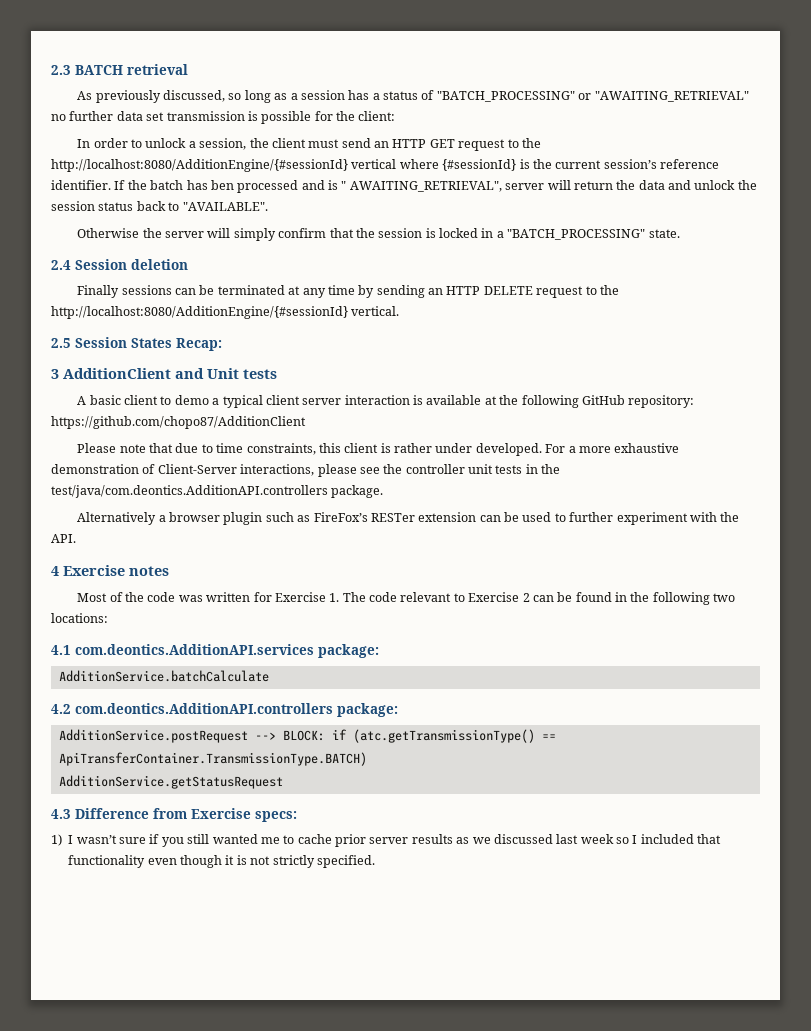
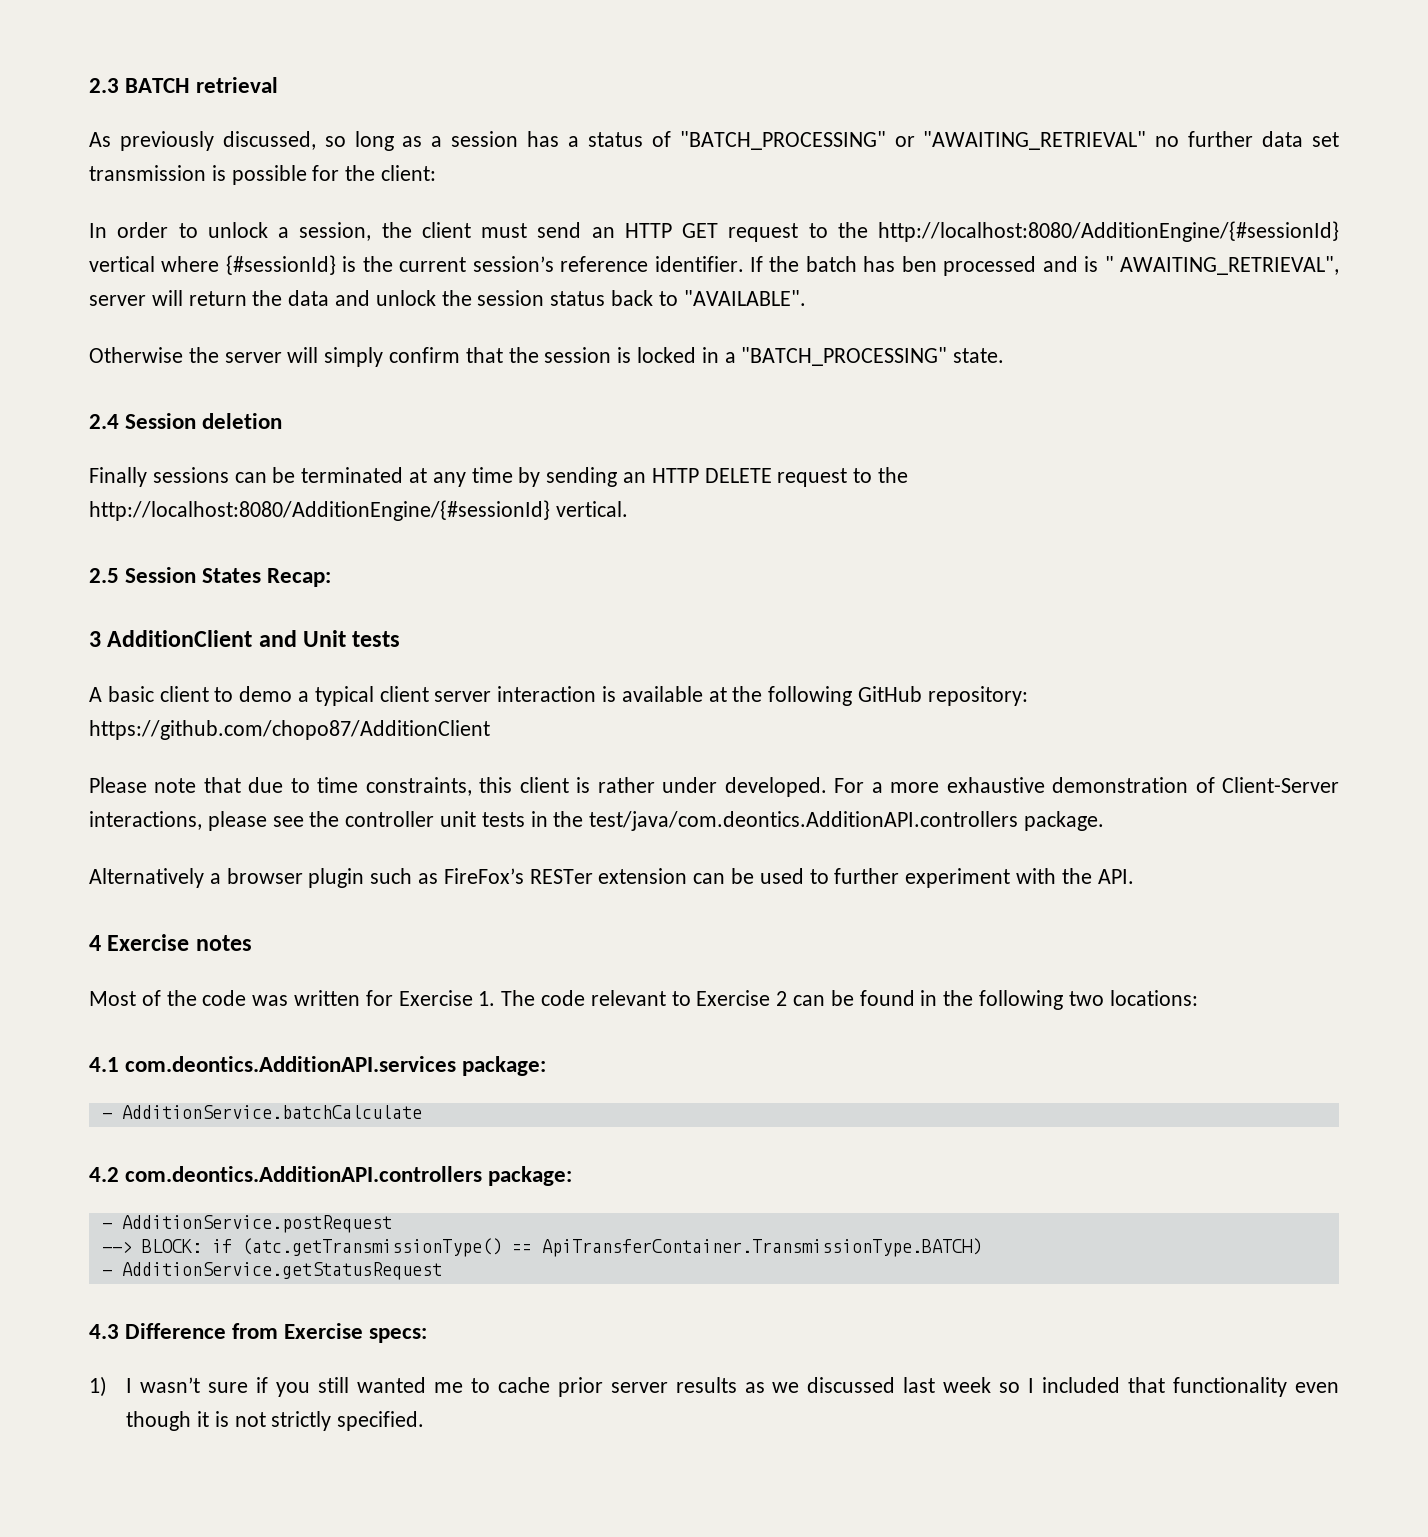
(379, 651) none -> [101,1113,112,1119] -
(398, 710) none -> [101,1223,112,1229] -
(248, 736) none -> (392, 1224) //
(367, 759) none -> [101,1270,112,1276] -

